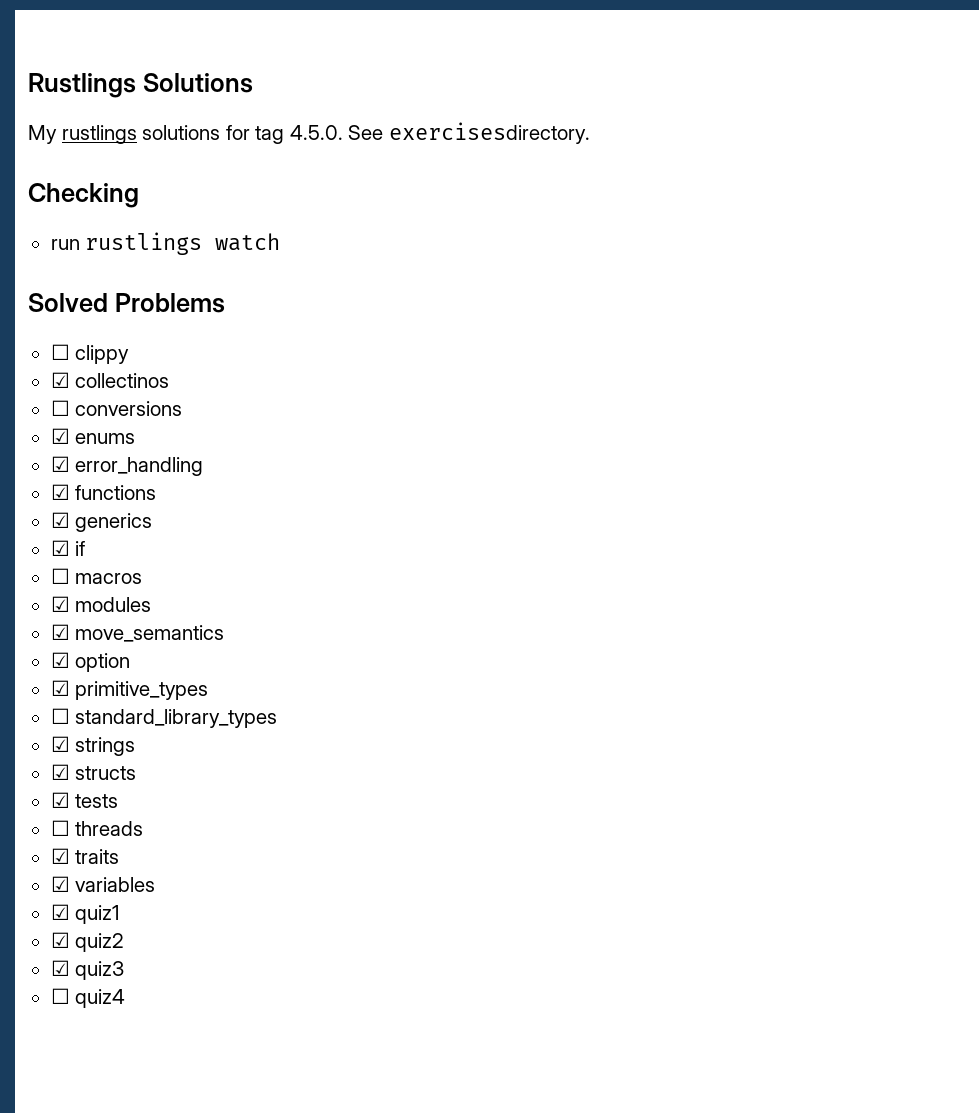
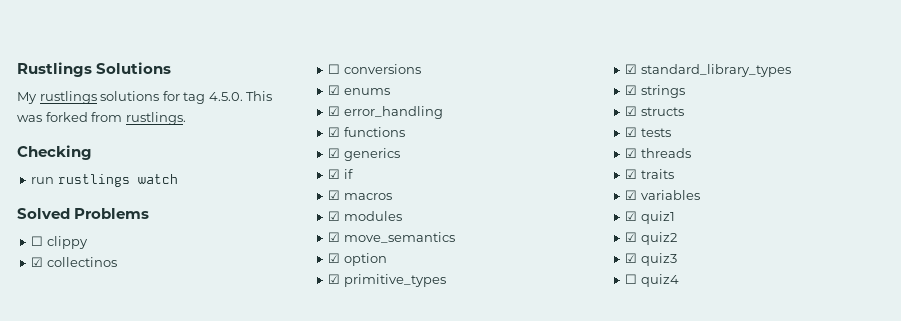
[348,122,590,144] See exercisesdirectory. -> [246,91,273,101] [17,112,186,125] This was forked from rustlings.
[50,568,70,584] ☐ -> [328,190,341,200] ☑
[50,708,70,724] ☐ -> [625,64,638,74] ☑
[50,820,70,836] ☐ -> [625,148,638,158] ☑

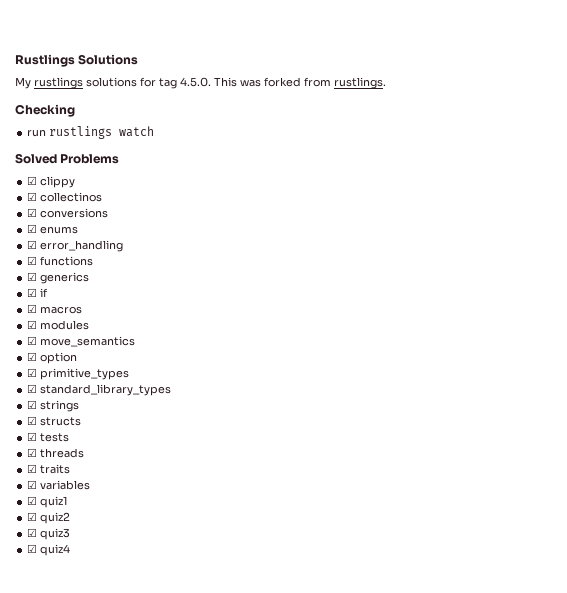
[31,236,44,246] ☐ -> [27,176,38,185] ☑
[328,64,341,74] ☐ -> [27,208,38,217] ☑
[625,274,638,284] ☐ -> [27,544,38,553] ☑

